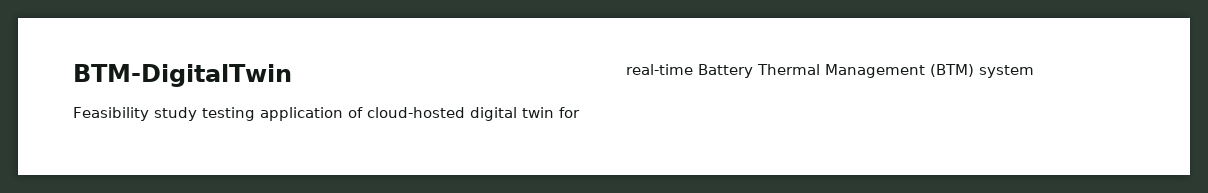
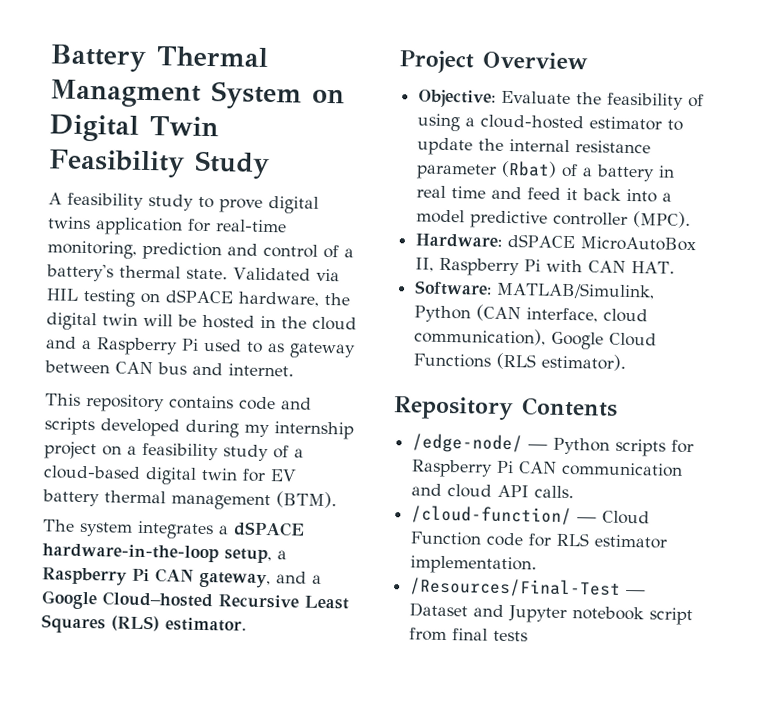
[73,64,292,87] [73,107,580,121] [626,64,1034,78] BTM-DigitalTwin // Feasibility study testing application of cloud-hosted digital twin for real-time Battery Thermal Management (BTM) system -> [50,44,269,72] [50,79,345,110] [49,114,219,142] [48,149,270,180] [48,192,319,214] [48,216,287,236] [47,240,354,261] [46,263,340,282] [46,288,350,307] [46,312,357,331] [46,336,356,359] [44,360,294,377] [45,393,312,413] [44,417,354,440] [44,441,304,462] [43,465,297,485] [42,489,337,511] [42,519,305,540] [42,543,287,564] [42,567,322,589] [41,590,349,610] [41,614,247,634] [399,50,588,74] [418,89,705,110] [417,113,684,132] [417,137,652,156] [416,160,676,182] [416,185,673,203] [416,209,692,229] [415,233,697,252] [415,257,676,277] [414,280,656,300] [414,304,649,323] [414,327,658,350] [413,352,627,371] [393,396,618,421] [412,433,695,457] [411,459,684,478] [411,483,575,499] [411,505,651,526] [410,531,668,549] [410,555,538,575] [409,577,647,598] [409,602,694,626] [409,627,529,642] Battery Thermal Managment System on Digital Twin Feasibility Study // A feasibility study to prove digital twins application for real-time monitoring, prediction and control of a battery's thermal state. Validated via HIL testing on dSPACE hardware, the digital twin will be hosted in the cloud and a Raspberry Pi used to as gateway between CAN bus and internet. // This repository contains code and scripts developed during my internship project on a feasibility study of a cloud-based digital twin for EV battery thermal management (BTM). // The system integrates a dSPACE hardware-in-the-loop setup, a Raspberry Pi CAN gateway, and a Google Cloud–hosted Recursive Least Squares (RLS) estimator. // Project Overview // Objective: Evaluate the feasibility of using a cloud-hosted estimator to update the internal resistance parameter (Rbat) of a battery in real time and feed it back into a model predictive controller (MPC). // Hardware: dSPACE MicroAutoBox II, Raspberry Pi with CAN HAT. // Software: MATLAB/Simulink, Python (CAN interface, cloud communication), Google Cloud Functions (RLS estimator). // Repository Contents // /edge-node/ — Python scripts for Raspberry Pi CAN communication and cloud API calls. // /cloud-function/ — Cloud Function code for RLS estimator implementation. // /Resources/Final-Test — Dataset and Jupyter notebook script from final tests

